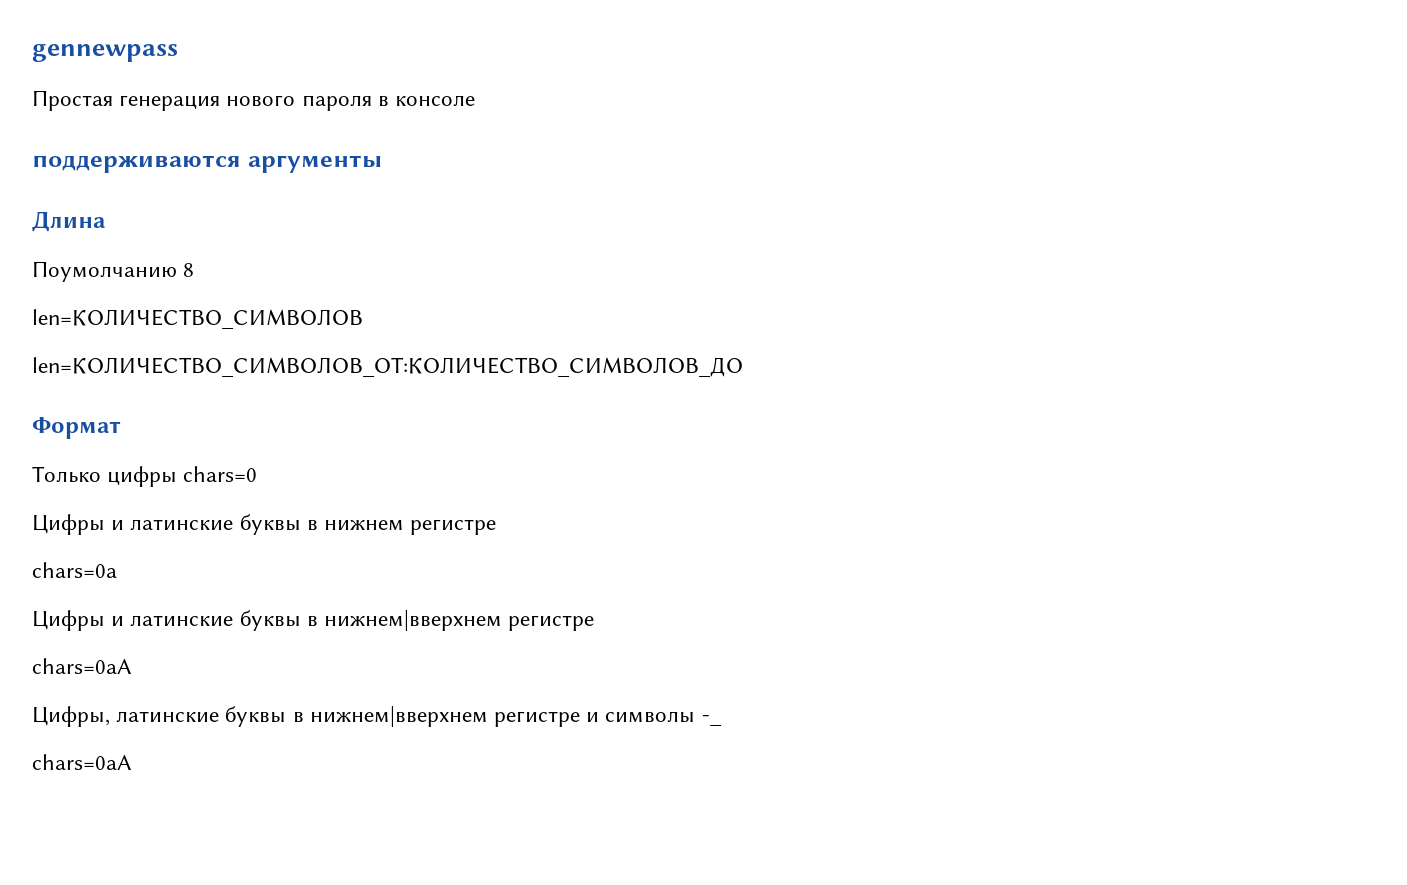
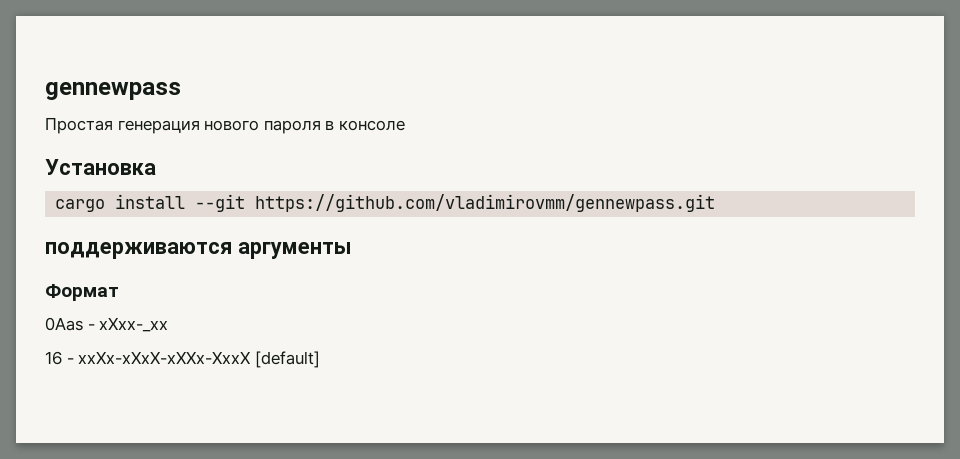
[32,155,382,173] [32,211,106,232] [32,261,195,282] [32,309,363,329] [32,357,743,377] [32,417,121,439] [32,466,258,487] [32,514,497,535] [32,562,117,578] [32,610,595,631] [32,658,132,674] [32,706,722,727] [32,754,132,770] поддерживаются аргументы // Длина // Поумолчанию 8 // len=КОЛИЧЕСТВО_СИМВОЛОВ // len=КОЛИЧЕСТВО_СИМВОЛОВ_ОТ:КОЛИЧЕСТВО_СИМВОЛОВ_ДО // Формат // Только цифры chars=0 // Цифры и латинские буквы в нижнем регистре // chars=0a // Цифры и латинские буквы в нижнем|вверхнем регистре // chars=0aA // Цифры, латинские буквы в нижнем|вверхнем регистре и символы -_ // chars=0aA -> [45,159,156,175] [55,194,716,212] [45,242,352,259] [45,284,119,301] [45,317,169,332] [45,351,320,368] Установка // cargo install --git https://github.com/vladimirovmm/gennewpass.git // поддерживаются аргументы // Формат // 0Aas - xXxx-_xx // 16 - xxXx-xXxX-xXXx-XxxX [default]

